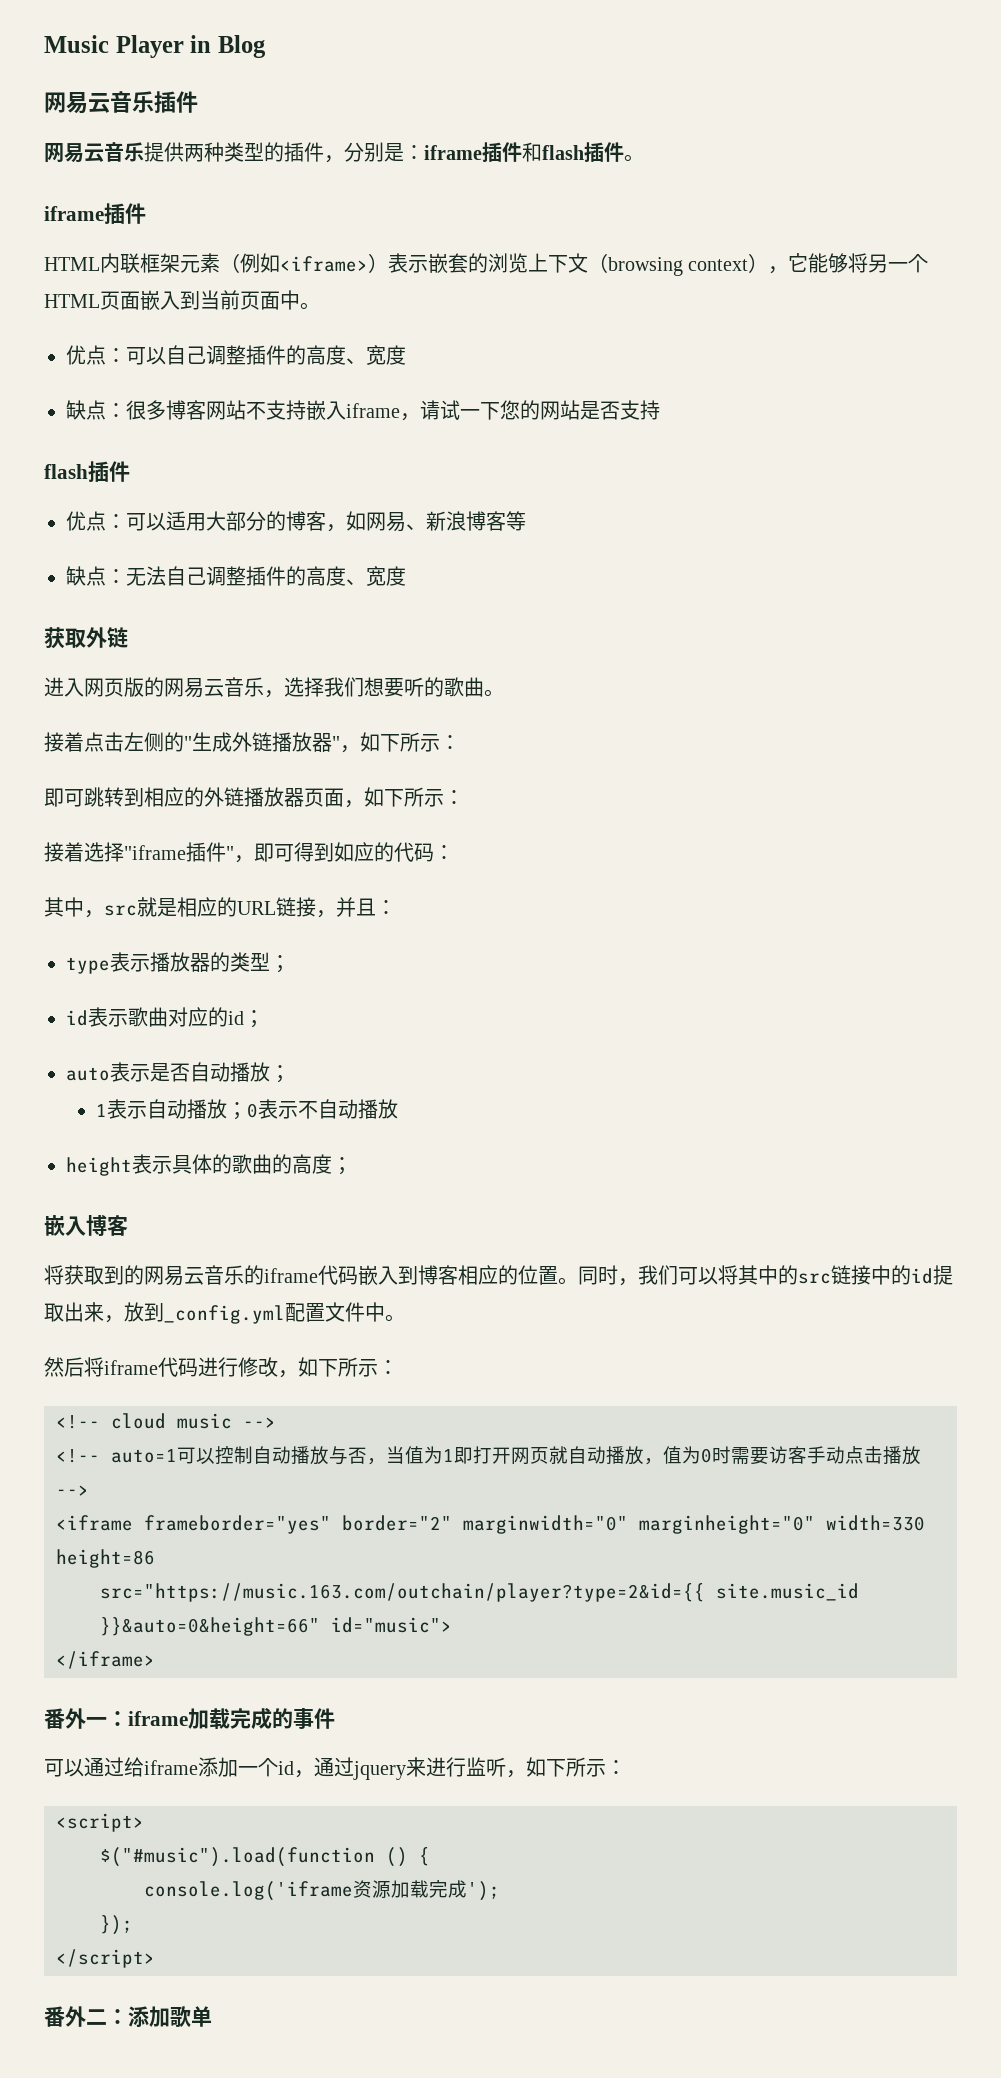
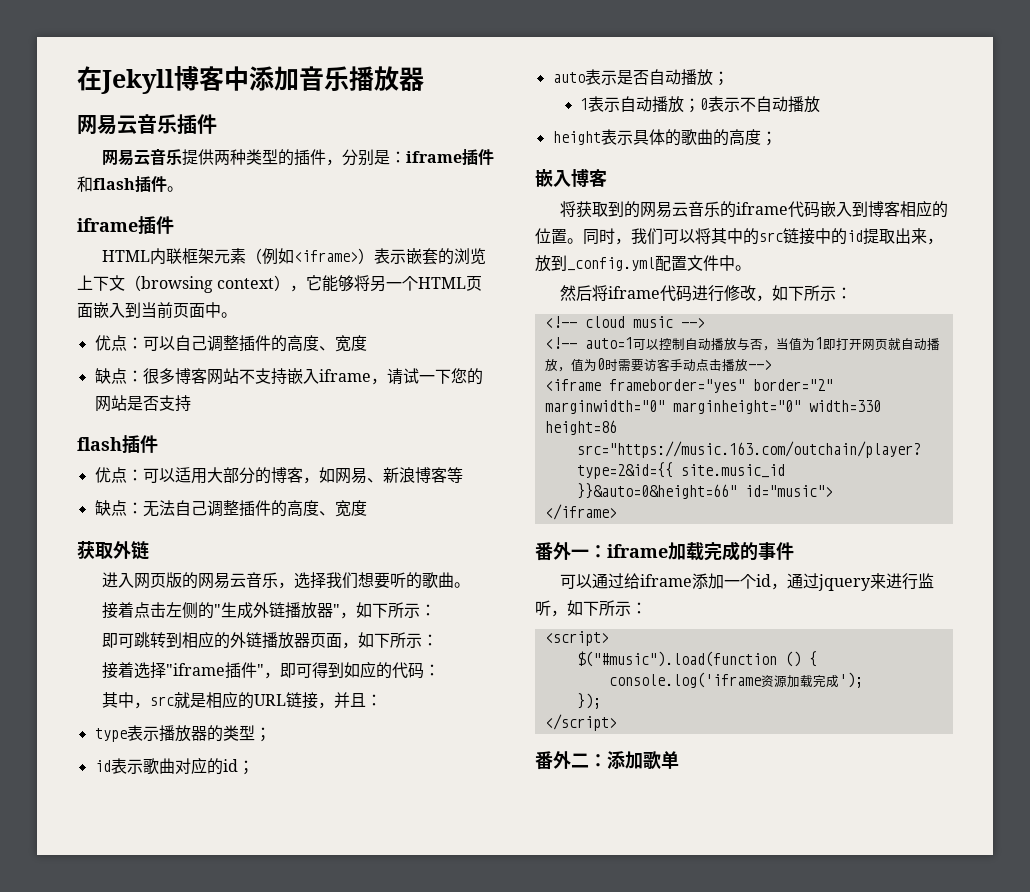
[44,35,266,58] Music Player in Blog -> [77,66,424,94] 在Jekyll博客中添加音乐播放器

